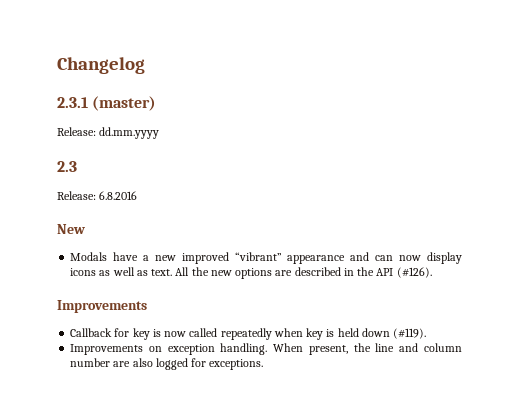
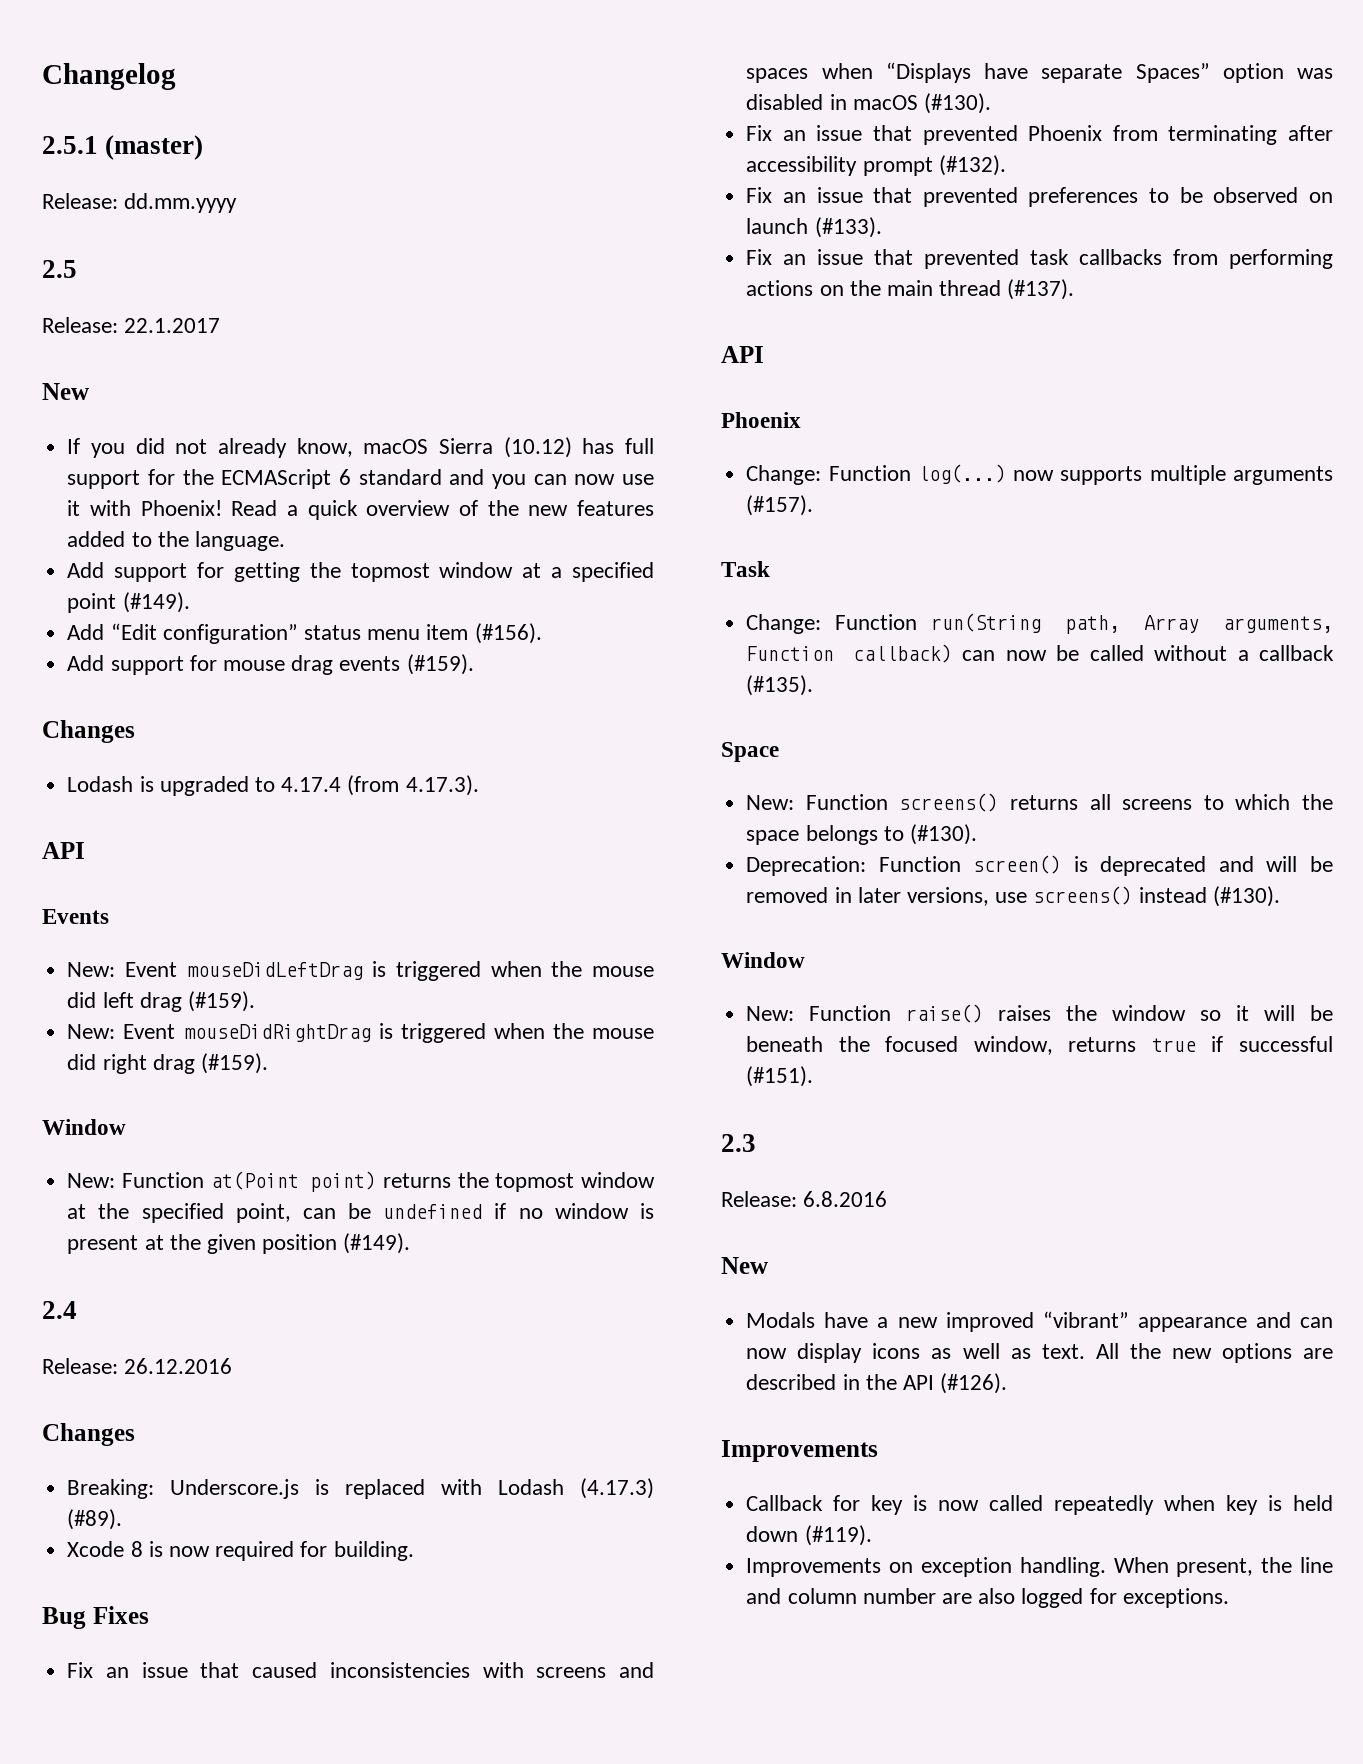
[57,97,88,108] 2.3.1 -> [42,136,98,154] 2.5.1
(160, 133) none -> [42,260,77,278] [42,317,221,333] [42,383,89,400] [67,437,654,458] [67,469,654,489] [67,500,655,520] [67,531,285,551] [67,562,654,582] [67,592,190,613] [67,623,542,644] [67,654,474,675] [42,720,135,743] [67,775,479,796] [42,842,85,859] [42,909,109,924] [67,961,654,981] [67,991,255,1012] [67,1023,655,1043] [67,1053,268,1074] [42,1119,126,1135] [67,1171,656,1192] [67,1203,654,1223] [67,1233,411,1254] [42,1301,77,1319] [42,1358,233,1374] [42,1423,135,1446] [67,1478,654,1499] [67,1509,123,1530] [67,1541,414,1561] [42,1606,149,1629] [67,1662,654,1678] [746,62,1333,83] [746,93,991,114] [746,125,1333,145] [746,155,1006,176] [746,187,1333,207] [746,217,882,238] [746,249,1333,269] [746,279,1075,300] [721,346,764,363] [721,412,801,428] [746,464,1333,485] [746,495,814,516] [721,561,770,577] [746,613,1333,634] [746,644,1334,663] [746,675,814,696] [721,742,779,762] [746,793,1333,812] [746,824,977,845] [746,855,1333,876] [746,886,1280,907] [721,952,805,968] [746,1004,1334,1023] [746,1036,1333,1055] [746,1066,814,1087] // 2.5 // Release: 22.1.2017 // New // If you did not already know, macOS Sierra (10.12) has full support for the ECMAScript 6 standard and you can now use it with Phoenix! Read a quick overview of the new features added to the language. // Add support for getting the topmost window at a specified point (#149). // Add “Edit configuration” status menu item (#156). // Add support for mouse drag events (#159). // Changes // Lodash is upgraded to 4.17.4 (from 4.17.3). // API // Events // New: Event mouseDidLeftDrag is triggered when the mouse did left drag (#159). // New: Event mouseDidRightDrag is triggered when the mouse did right drag (#159). // Window // New: Function at(Point point) returns the topmost window at the specified point, can be undefined if no window is present at the given position (#149). // 2.4 // Release: 26.12.2016 // Changes // Breaking: Underscore.js is replaced with Lodash (4.17.3) (#89). // Xcode 8 is now required for building. // Bug Fixes // Fix an issue that caused inconsistencies with screens and spaces when “Displays have separate Spaces” option was disabled in macOS (#130). // Fix an issue that prevented Phoenix from terminating after accessibility prompt (#132). // Fix an issue that prevented preferences to be observed on launch (#133). // Fix an issue that prevented task callbacks from performing actions on the main thread (#137). // API // Phoenix // Change: Function log(...) now supports multiple arguments (#157). // Task // Change: Function run(String path, Array arguments, Function callback) can now be called without a callback (#135). // Space // New: Function screens() returns all screens to which the space belongs to (#130). // Deprecation: Function screen() is deprecated and will be removed in later versions, use screens() instead (#130). // Window // New: Function raise() raises the window so it will be beneath the focused window, returns true if successful (#151).

